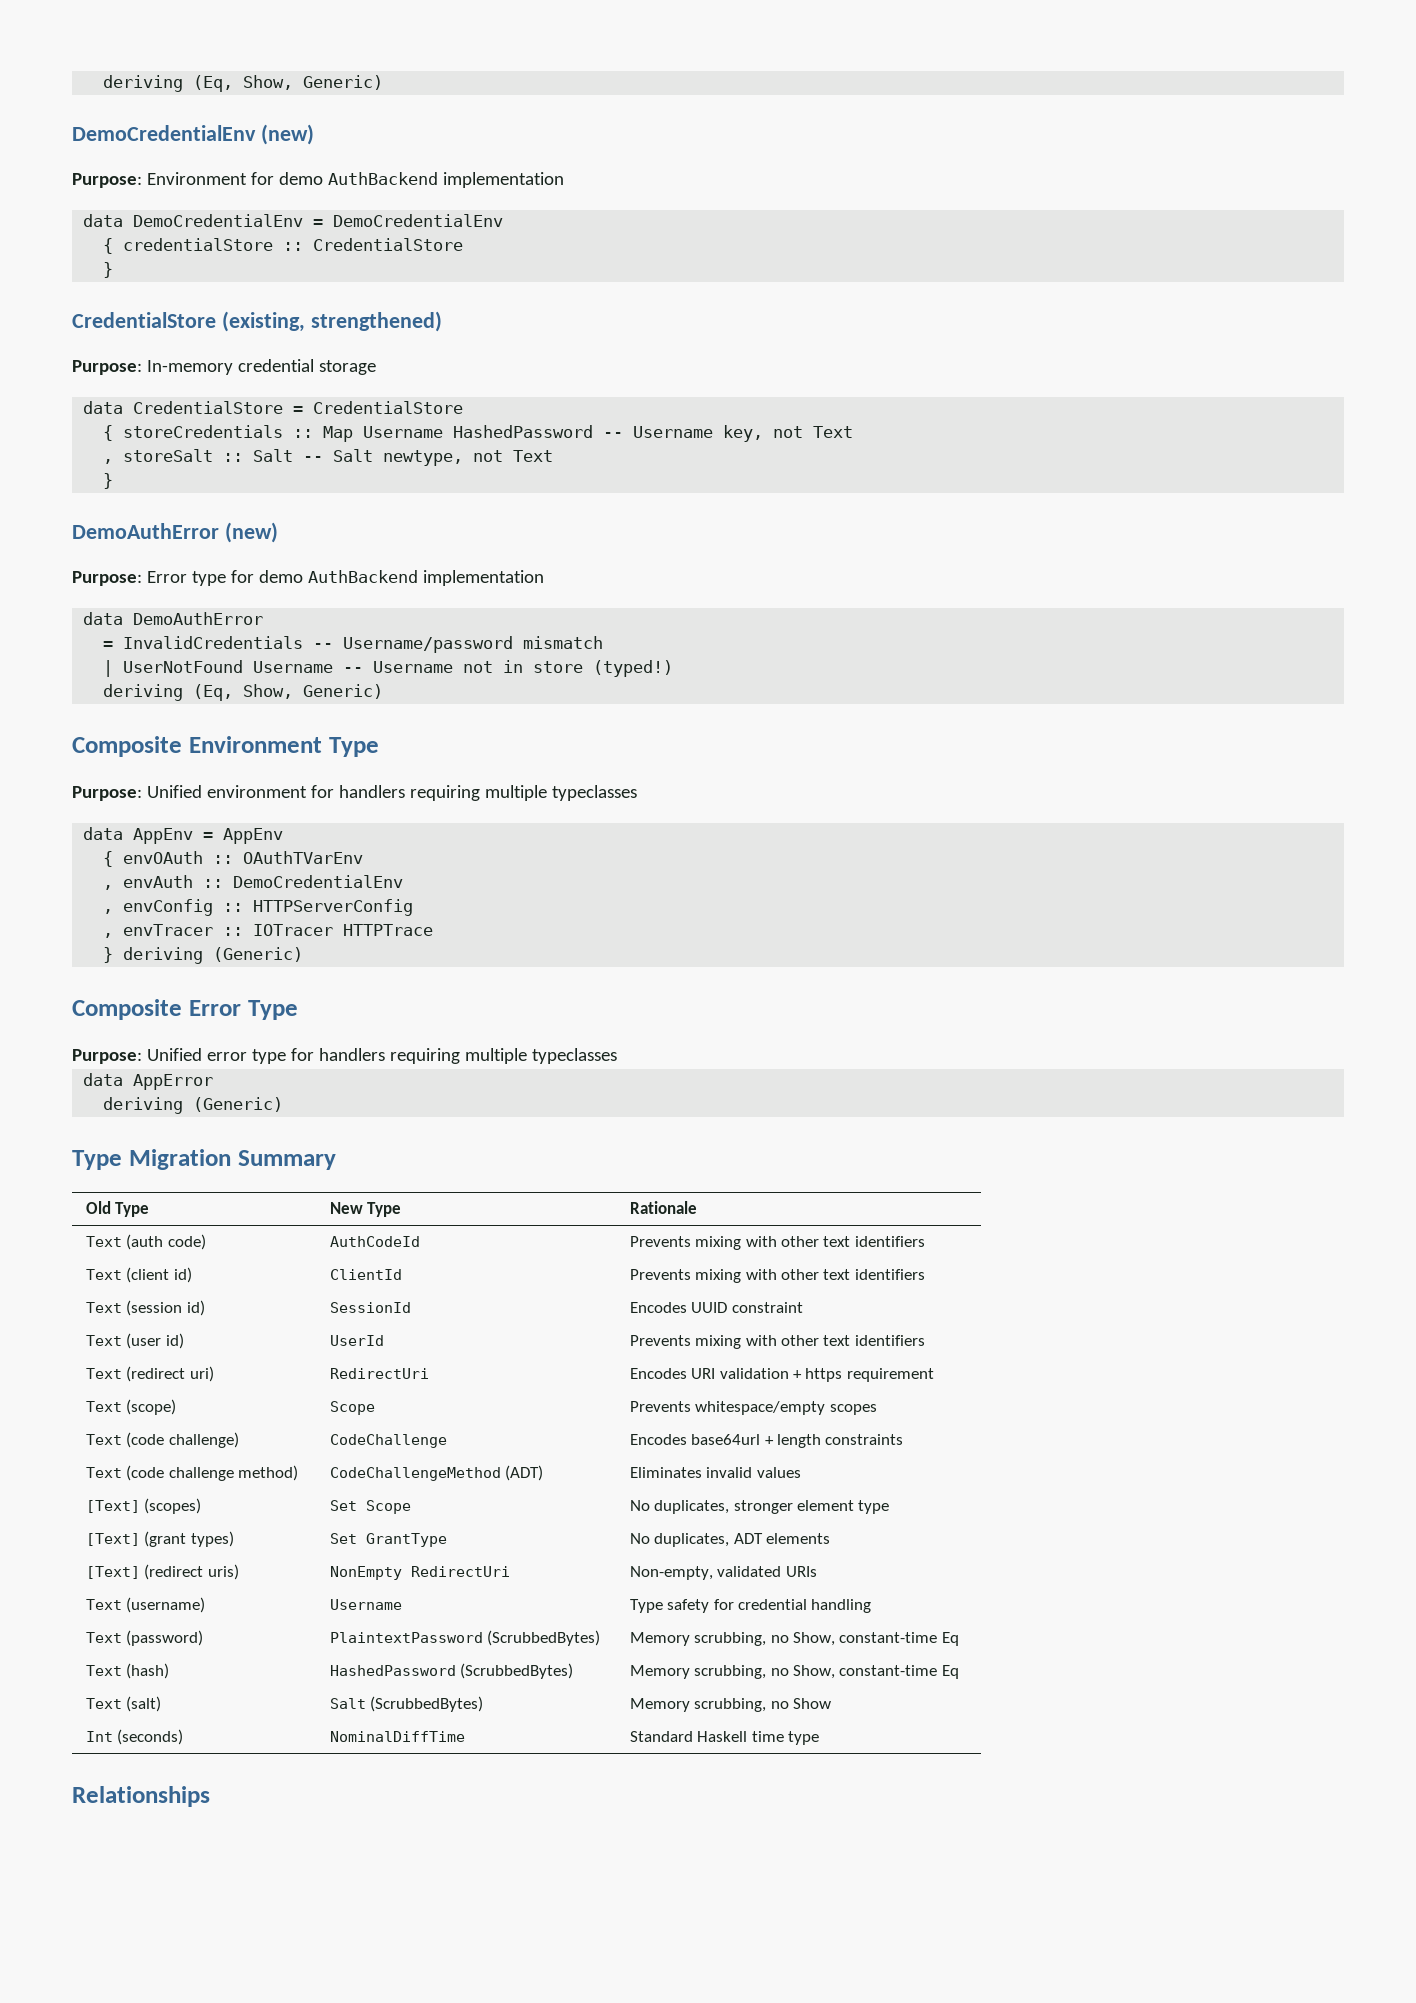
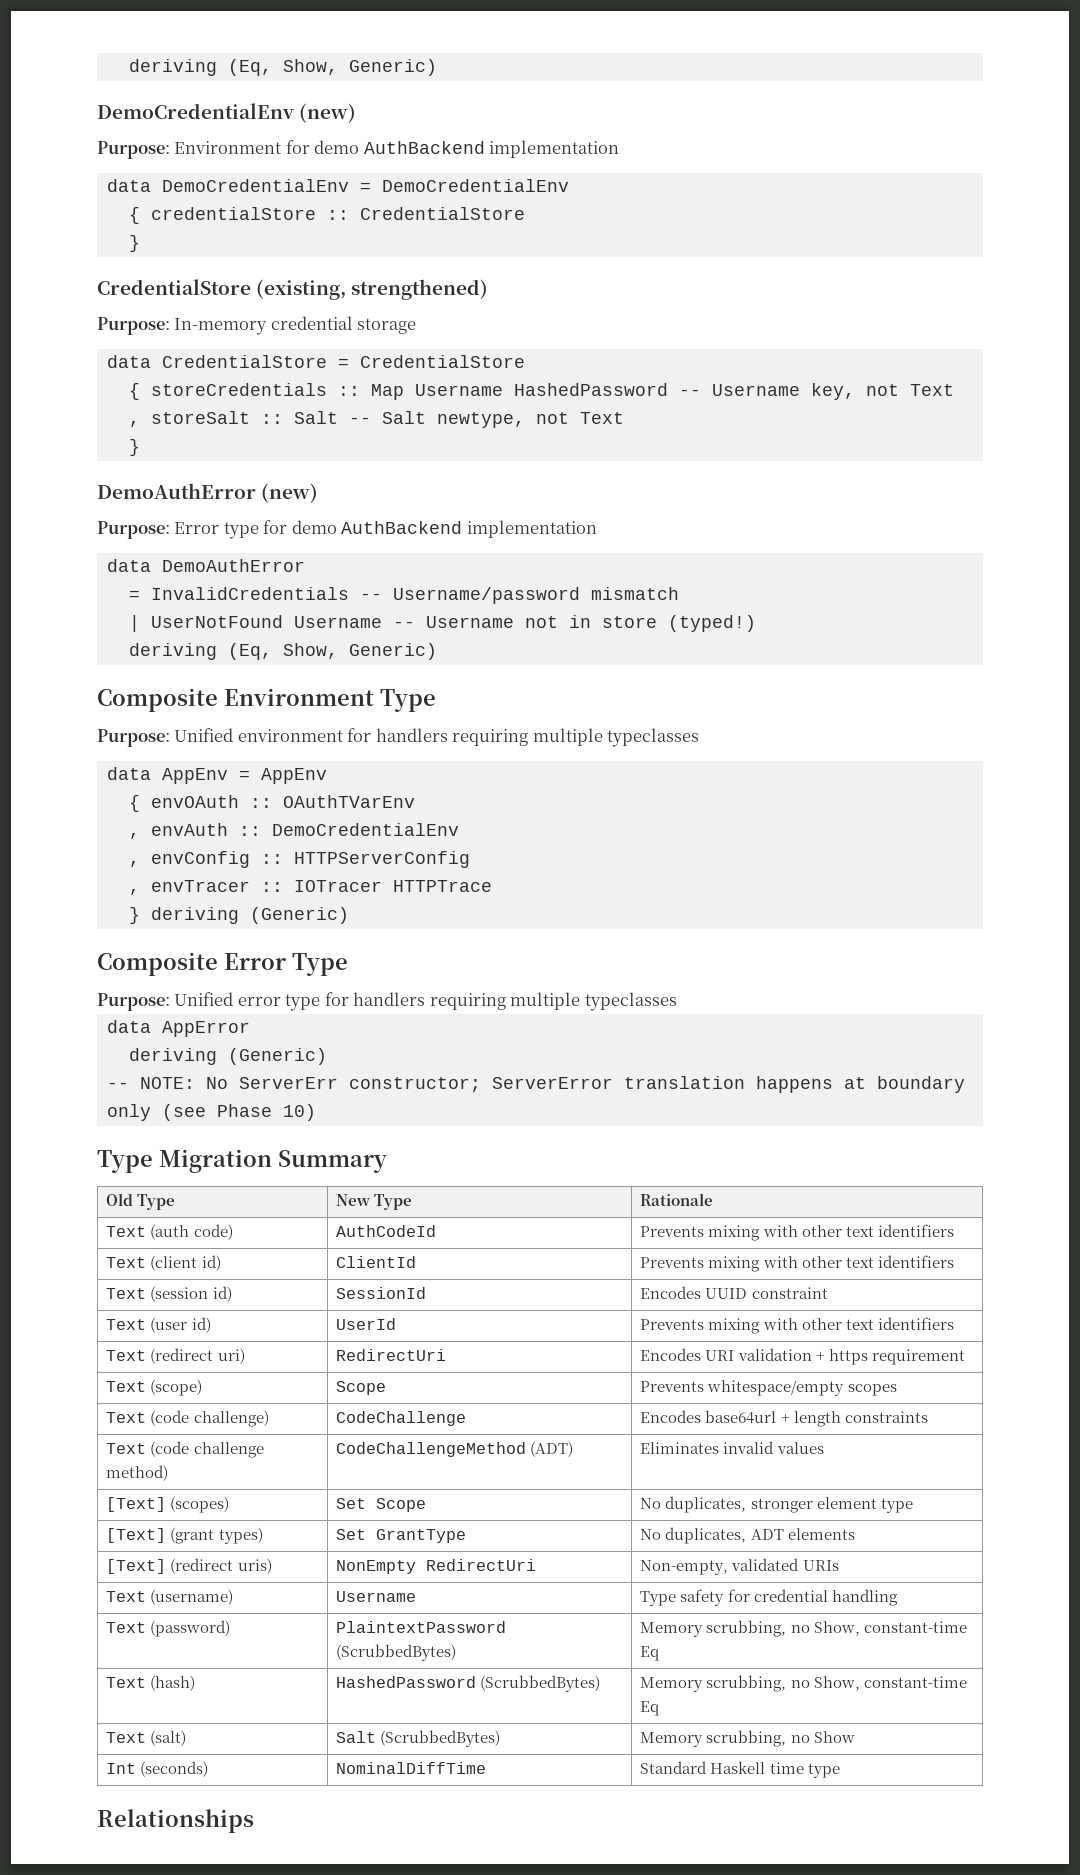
(284, 1104) none -> [106,1076,965,1093] [106,1104,316,1121] // -- NOTE: No ServerErr constructor; ServerError translation happens at boundary only (see Phase 10)

